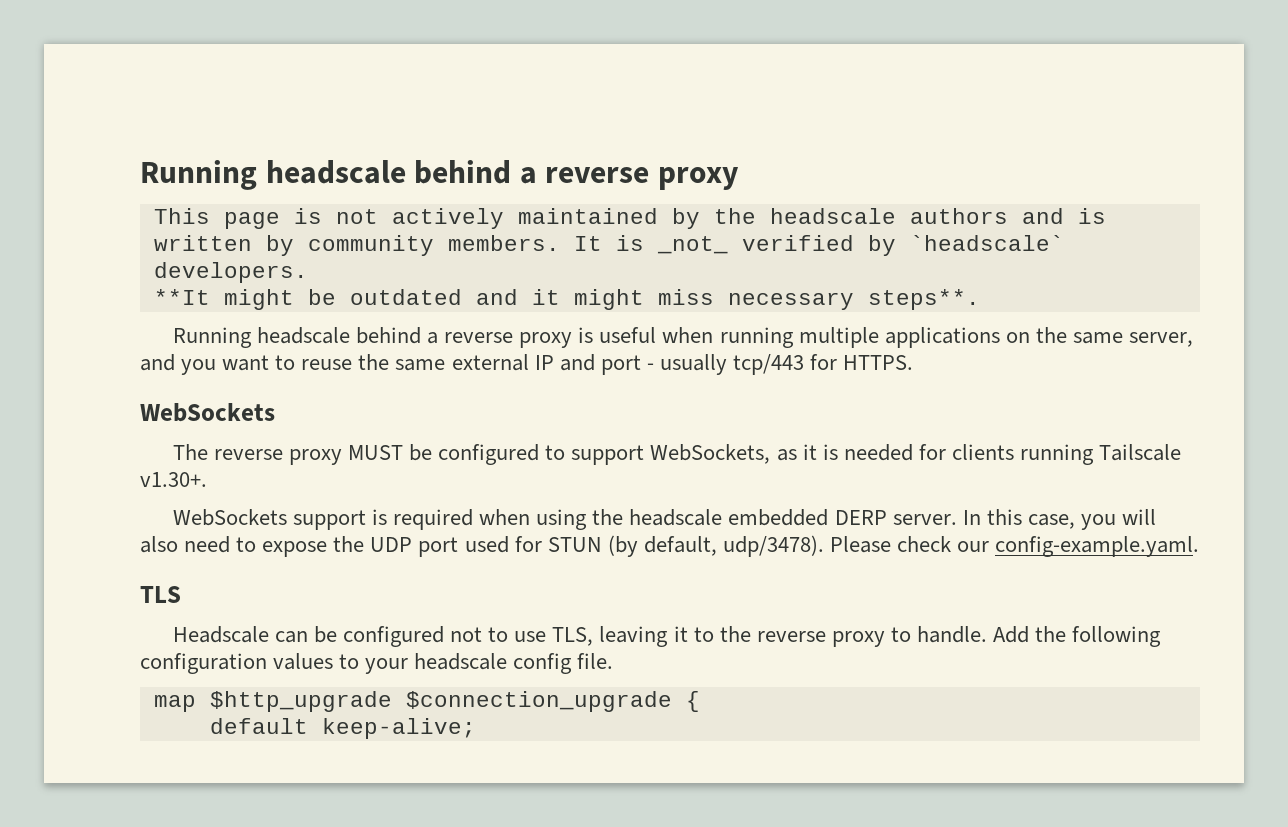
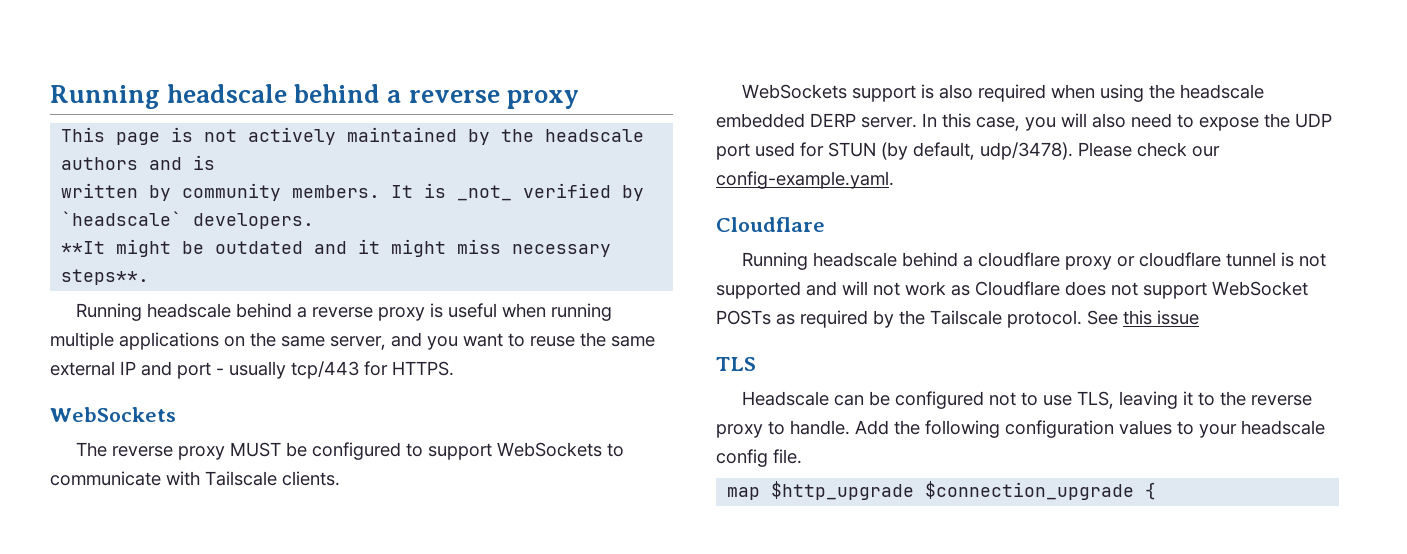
[650,444,1182,465] [140,472,207,487] WebSockets, as it is needed for clients running Tailscale v1.30+. -> [497,442,625,457] [50,471,340,486] WebSockets to communicate with Tailscale clients.
(387, 517) none -> [939,84,974,99] also
(1200, 546) none -> [716,217,825,232] [742,252,1327,270] [716,281,1308,299] [716,310,1199,328] // Cloudflare // Running headscale behind a cloudflare proxy or cloudflare tunnel is not supported and will not work as Cloudflare does not support WebSocket POSTs as required by the Tailscale protocol. See this issue
[209,718,476,739] // default keep-alive; -> (1157, 491) none

